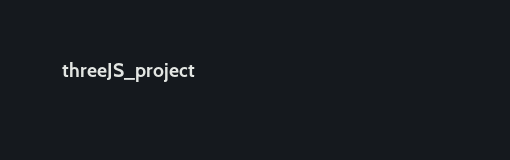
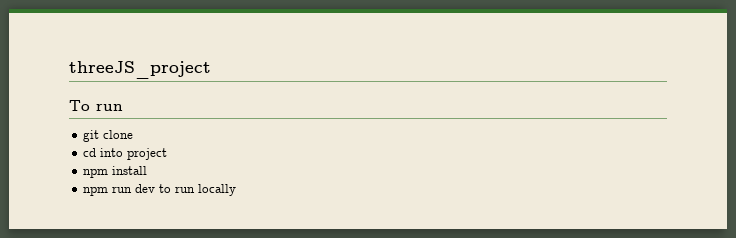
(195, 72) none -> [69,100,123,111] [83,130,134,142] [83,148,168,160] [83,166,148,178] [83,184,237,196] // To run // git clone // cd into project // npm install // npm run dev to run locally

